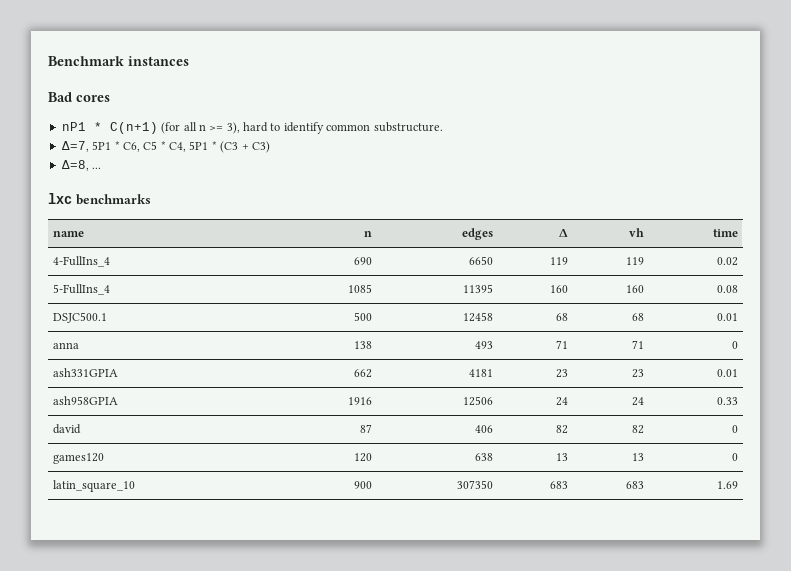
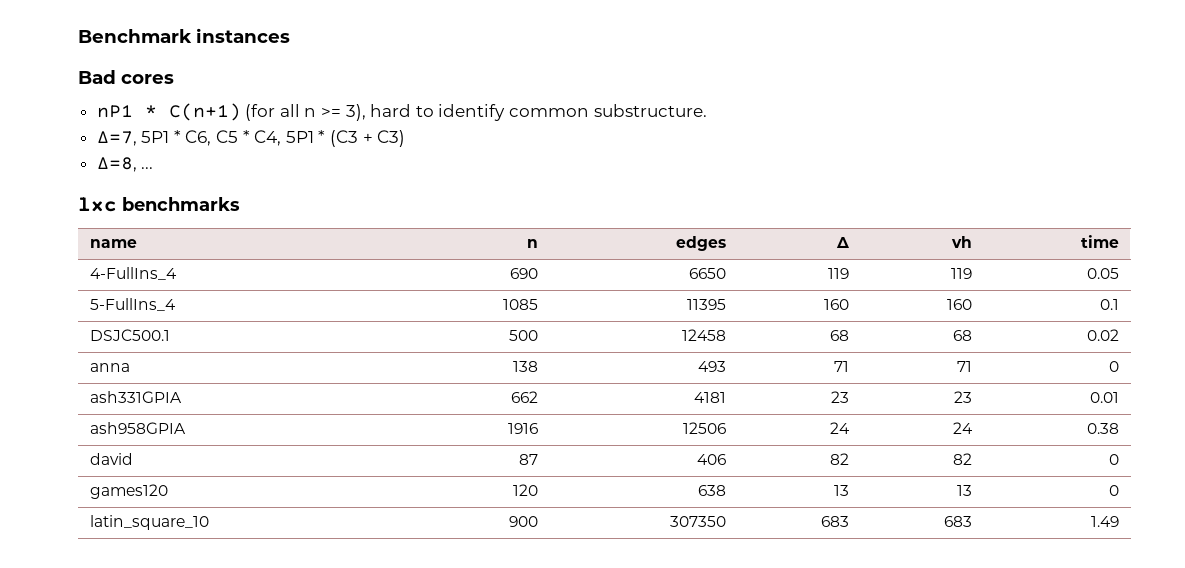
[716,257,738,266] 0.02 -> [1086,268,1119,279] 0.05
[716,285,738,293] 0.08 -> [1099,299,1119,310] 0.1
[716,313,738,321] 0.01 -> [1086,329,1119,341] 0.02
[716,397,738,405] 0.33 -> [1086,423,1119,434] 0.38
[716,481,738,489] 1.69 -> [1090,516,1119,527] 1.49

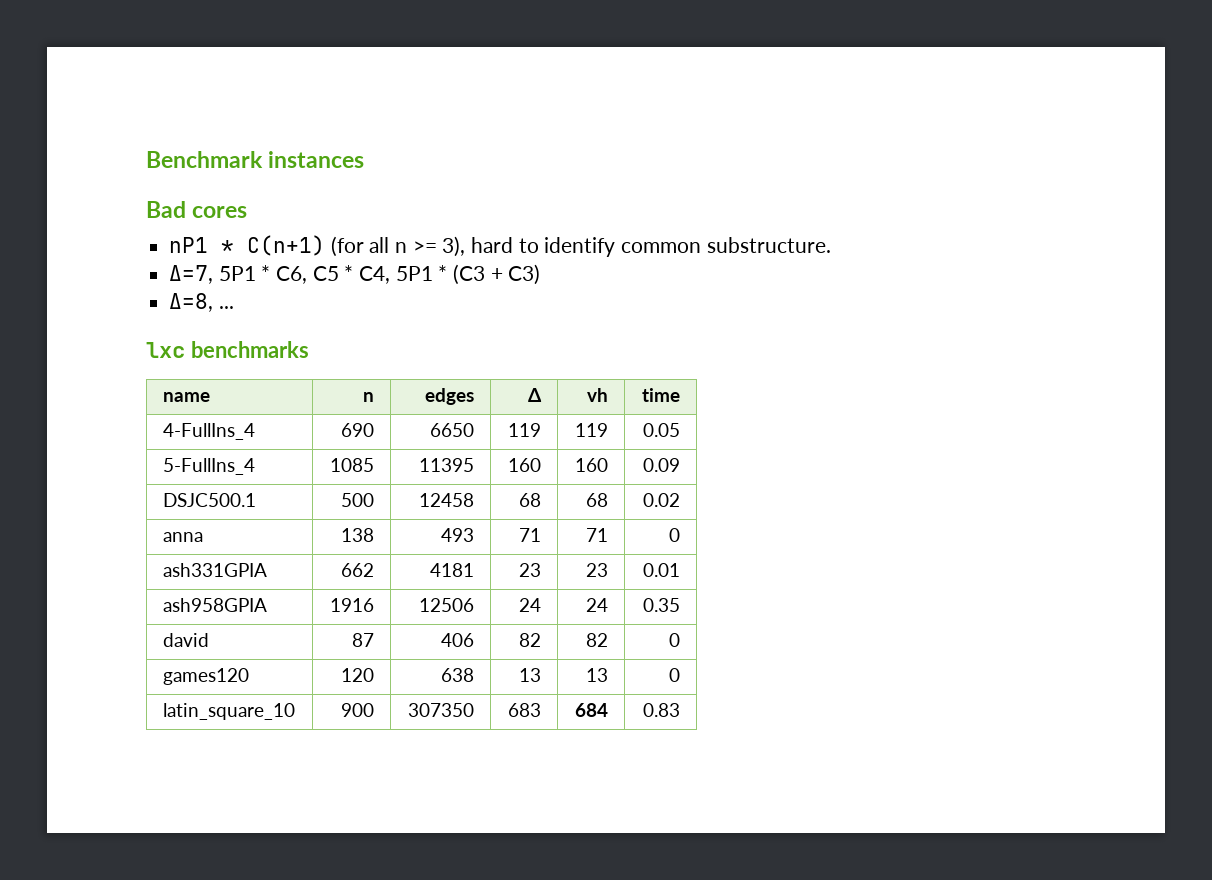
[1099,299,1119,310] 0.1 -> [643,458,681,472] 0.09
[1086,423,1119,434] 0.38 -> [643,598,681,612] 0.35
[943,516,972,527] [1090,516,1119,527] 683 | 1.49 -> [575,703,609,717] [643,703,681,717] 684 | 0.83

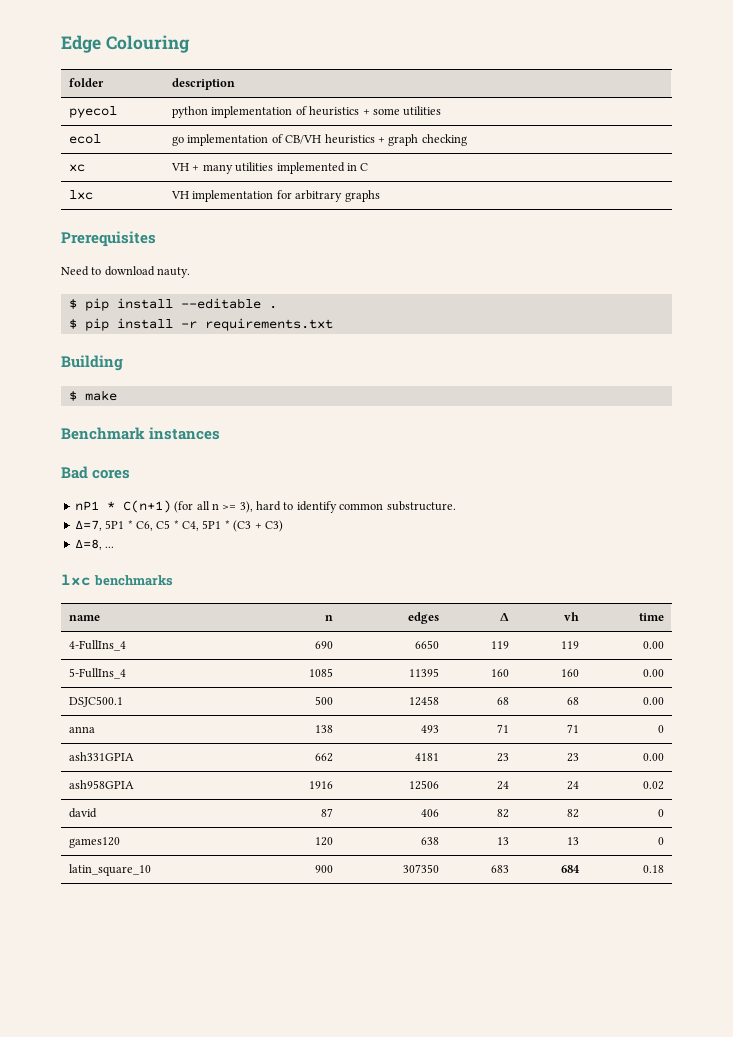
(146, 159) none -> [61,35,190,53] [69,78,105,87] [172,78,236,90] [69,106,118,118] [172,106,442,118] [69,134,102,144] [172,134,467,146] [69,164,86,172] [171,162,369,174] [69,190,94,200] [171,190,380,202] [61,231,156,247] [61,266,191,278] [68,298,277,311] [68,318,333,331] [61,355,123,371] [68,390,117,401] Edge Colouring // folder | description // pyecol | python implementation of heuristics + some utilities // ecol | go implementation of CB/VH heuristics + graph checking // xc | VH + many utilities implemented in C // lxc | VH implementation for arbitrary graphs // Prerequisites // Need to download nauty. // $ pip install --editable . // $ pip install -r requirements.txt // Building // $ make //
[643,423,681,437] 0.05 -> [642,641,664,649] 0.00
[643,458,681,472] 0.09 -> [642,669,664,677] 0.00
[643,493,681,507] 0.02 -> [642,697,664,705] 0.00
[643,563,681,577] 0.01 -> [642,753,664,761] 0.00
[643,598,681,612] 0.35 -> [642,781,664,790] 0.02
[643,703,681,717] 0.83 -> [642,865,664,873] 0.18

